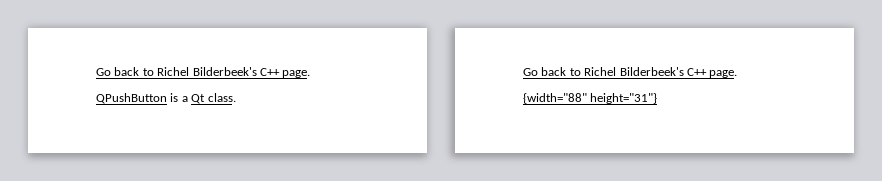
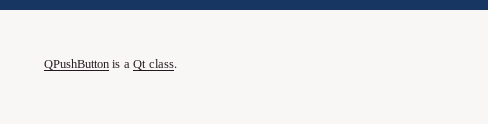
[96,67,311,78] Go back to Richel Bilderbeek's C++ page. // -> (44, 64) none
[523,67,738,78] [523,93,658,104] // Go back to Richel Bilderbeek's C++ page. // {width="88" height="31"} -> (177, 63) none

